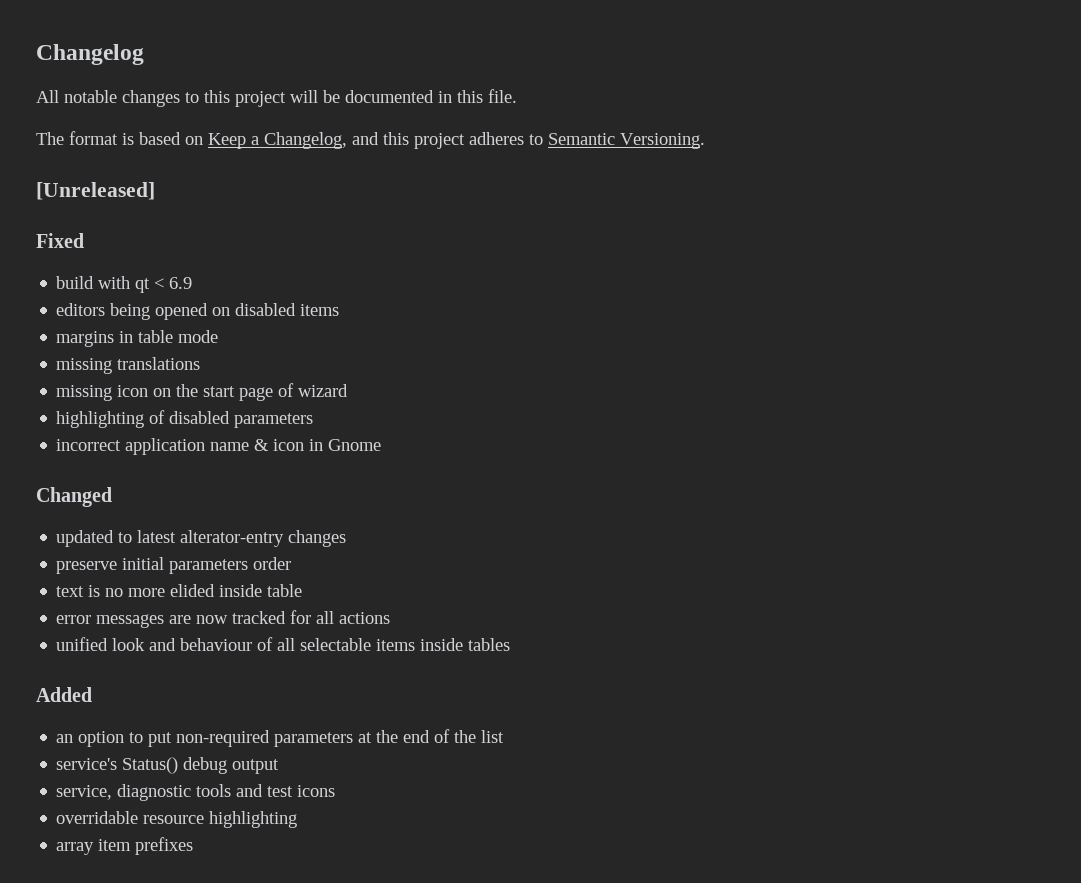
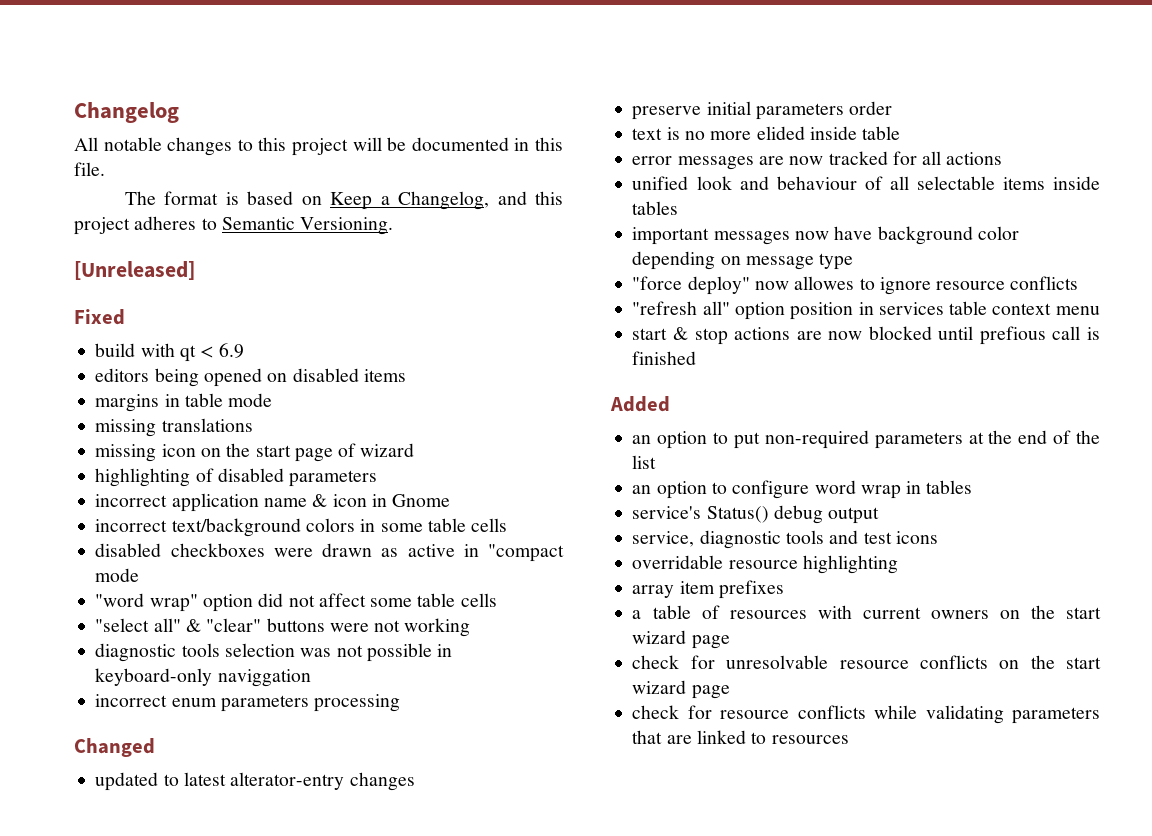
(382, 445) none -> [95,518,508,537] [95,543,564,562] [95,568,140,582] [95,593,497,612] [95,618,471,637] [95,643,453,662] [95,668,311,687] [95,694,401,712] // incorrect text/background colors in some table cells // disabled checkboxes were drawn as active in "compact mode // "word wrap" option did not affect some table cells // "select all" & "clear" buttons were not working // diagnostic tools selection was not possible in keyboard-only naviggation // incorrect enum parameters processing
(511, 644) none -> [632,226,1019,245] [632,251,854,270] [632,276,1079,295] [632,301,1100,320] [632,326,1100,345] [632,351,697,365] // important messages now have background color depending on message type // "force deploy" now allowes to ignore resource conflicts // "refresh all" option position in services table context menu // start & stop actions are now blocked until prefious call is finished
(505, 736) none -> [632,480,973,499] // an option to configure word wrap in tables
(194, 846) none -> [632,605,1101,619] [632,630,730,649] [632,655,1101,669] [632,680,730,699] [632,705,1100,724] [632,730,849,744] // a table of resources with current owners on the start wizard page // check for unresolvable resource conflicts on the start wizard page // check for resource conflicts while validating parameters that are linked to resources

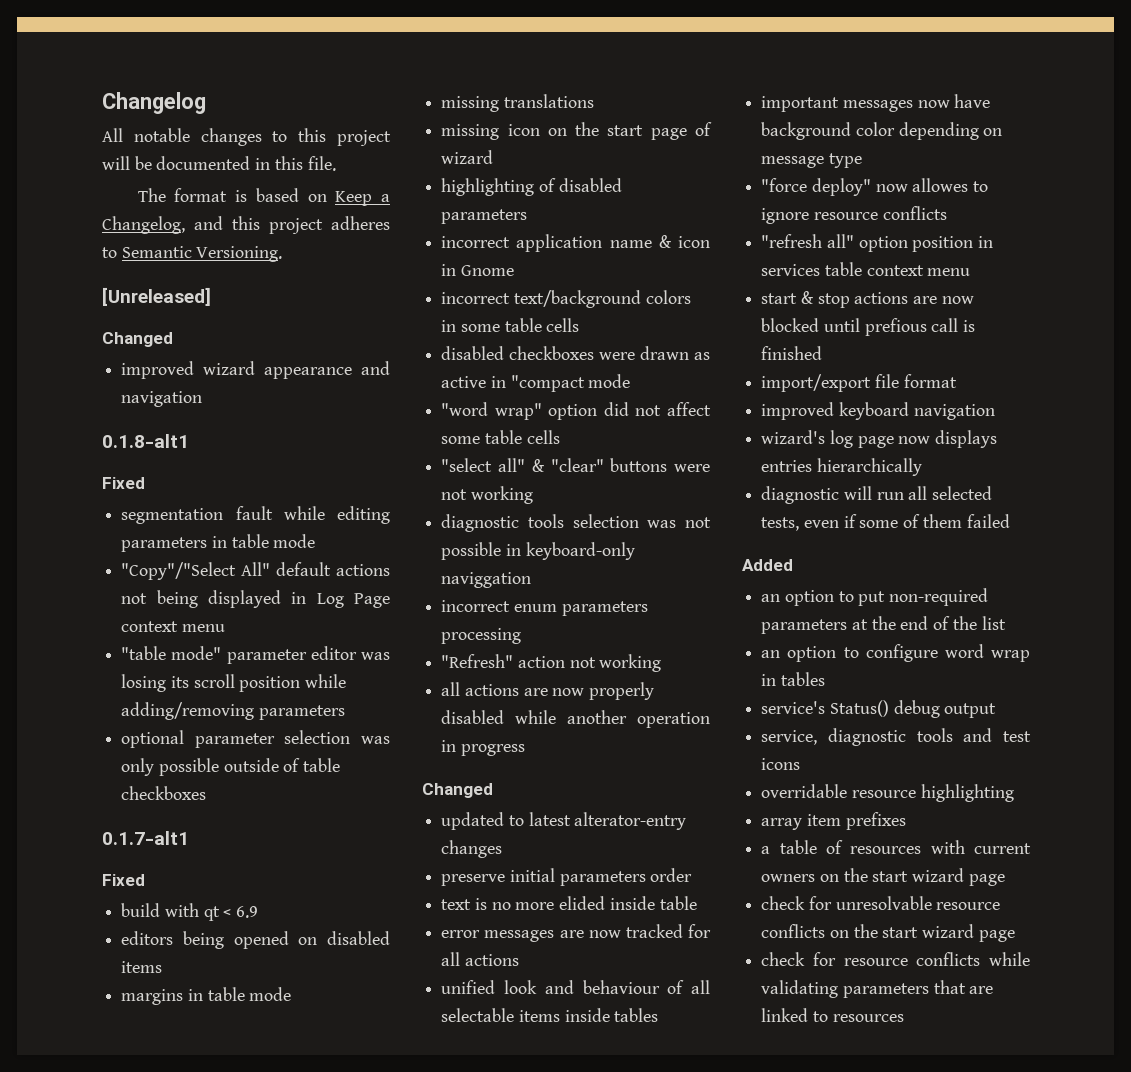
(195, 270) none -> [102,332,173,347] [121,361,390,379] [121,391,203,407] [102,434,189,448] [102,477,145,489] [121,506,390,524] [121,534,316,552] [121,562,390,580] [121,590,390,608] [121,621,225,632] [121,646,390,664] [121,674,347,692] [121,702,345,720] [121,730,390,748] [121,758,341,776] [121,786,207,800] [102,831,189,845] // Changed // improved wizard appearance and navigation // 0.1.8-alt1 // Fixed // segmentation fault while editing parameters in table mode // "Copy"/"Select All" default actions not being displayed in Log Page context menu // "table mode" parameter editor was losing its scroll position while adding/removing parameters // optional parameter selection was only possible outside of table checkboxes // 0.1.7-alt1
(401, 703) none -> [441,654,662,672] [441,682,655,700] [441,710,710,728] [441,740,525,756] // "Refresh" action not working // all actions are now properly disabled while another operation in progress
(697, 358) none -> [761,374,957,392] [761,402,995,420] [761,430,998,448] [761,458,922,476] [761,486,993,504] [761,514,1010,531] // import/export file format // improved keyboard navigation // wizard's log page now displays entries hierarchically // diagnostic will run all selected tests, even if some of them failed

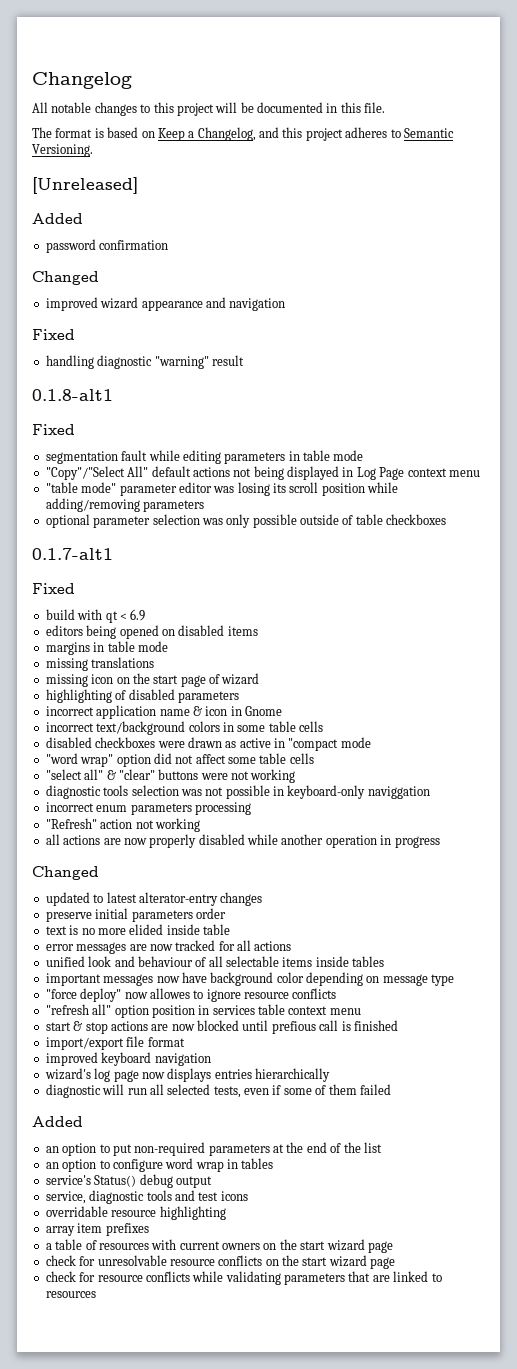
(211, 296) none -> [32,213,83,224] [45,239,169,253] // Added // password confirmation
(203, 399) none -> [32,329,75,340] [45,355,244,369] // Fixed // handling diagnostic "warning" result

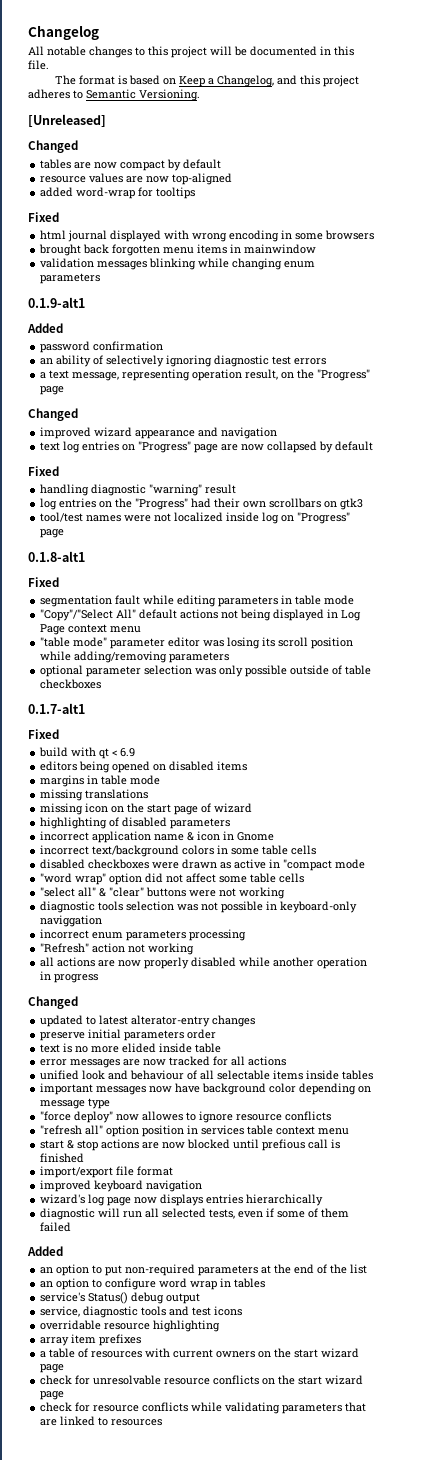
[32,213,83,224] [45,239,169,253] Added // password confirmation -> [28,140,78,153] [40,159,222,171] [40,173,233,185] [40,187,196,199] [28,212,59,222] [40,230,375,242] [39,244,317,256] [40,258,316,270] [40,273,101,284] [28,297,85,308] [27,323,63,333] [40,341,164,353] [40,355,327,367] [40,369,371,381] [40,386,65,395] Changed // tables are now compact by default // resource values are now top-aligned // added word-wrap for tooltips // Fixed // html journal displayed with wrong encoding in some browsers // brought back forgotten menu items in mainwindow // validation messages blinking while changing enum parameters // 0.1.9-alt1 // Added // password confirmation // an ability of selectively ignoring diagnostic test errors // a text message, representing operation result, on the "Progress" page
(286, 304) none -> [40,441,374,453] // text log entries on "Progress" page are now collapsed by default
(244, 360) none -> [40,498,364,510] [40,512,351,524] [40,529,65,538] // log entries on the "Progress" had their own scrollbars on gtk3 // tool/test names were not localized inside log on "Progress" page

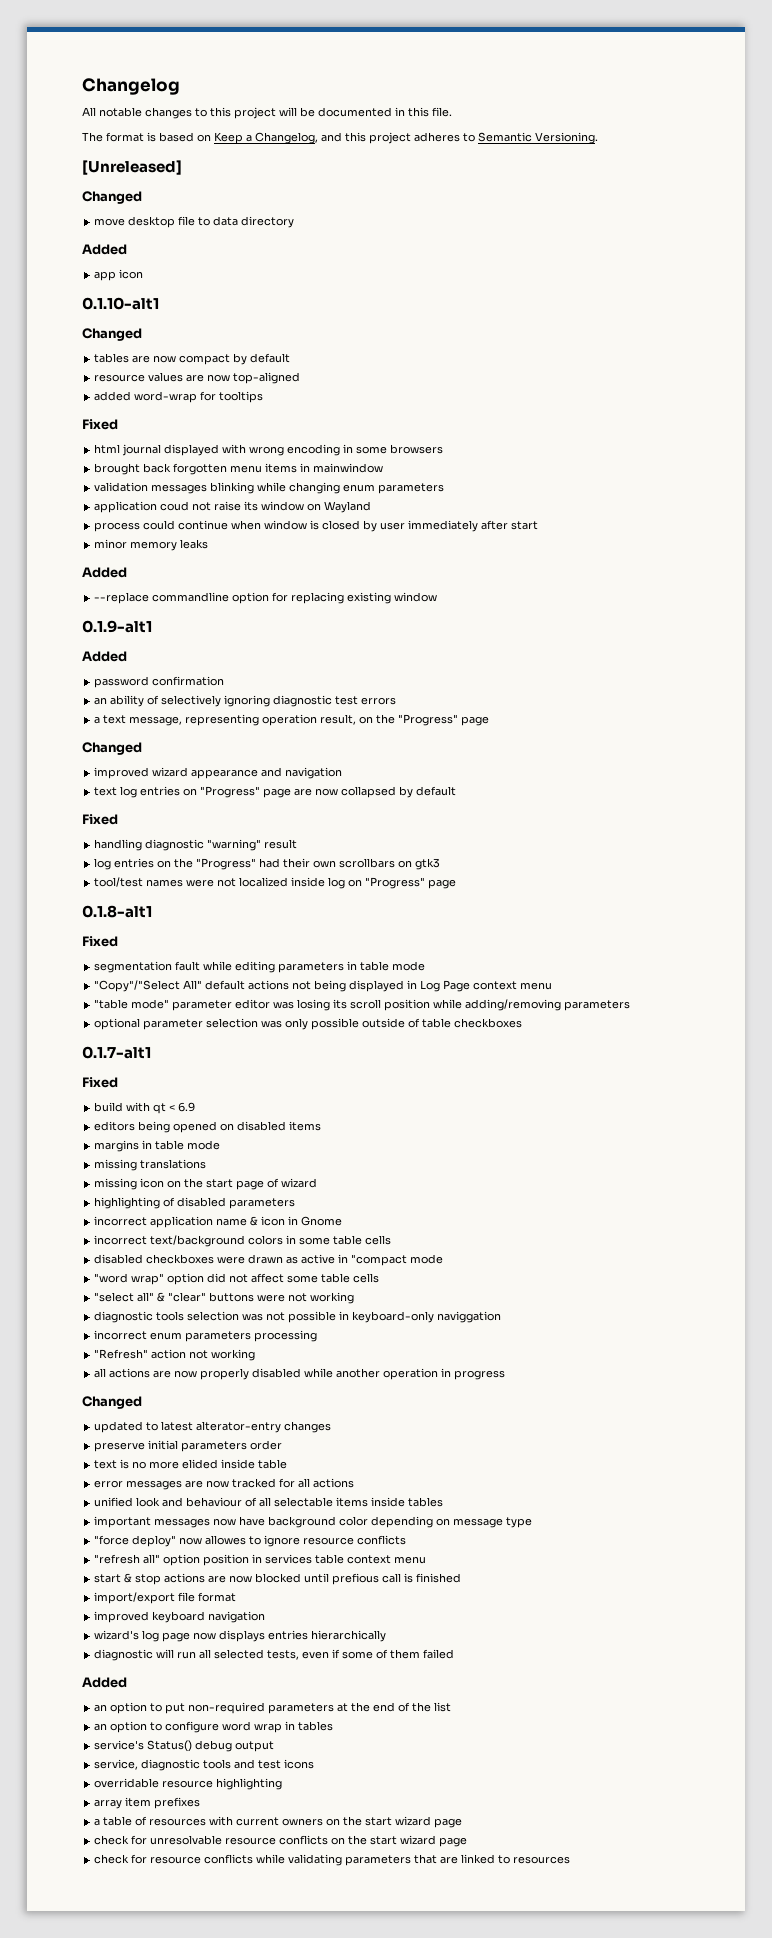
(78, 146) none -> [94,216,295,228] [82,244,127,255] [94,269,144,281] [82,297,159,310] [82,328,142,341] // move desktop file to data directory // Added // app icon // 0.1.10-alt1 // Changed
(101, 278) none -> [94,501,372,513] [94,520,539,532] [94,539,209,551] [82,567,127,578] [94,592,438,604] // application coud not raise its window on Wayland // process could continue when window is closed by user immediately after start // minor memory leaks // Added // --replace commandline option for replacing existing window

